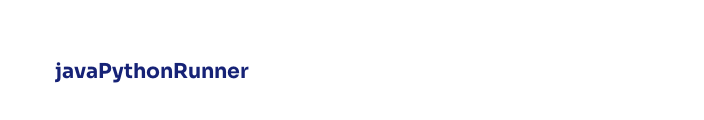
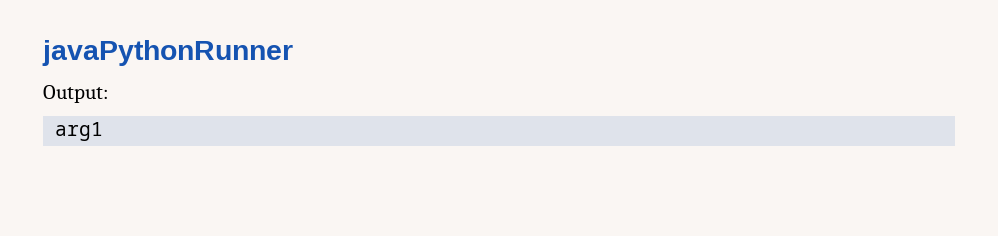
(249, 72) none -> [43,85,109,103] [55,122,104,141] // Output: // arg1

